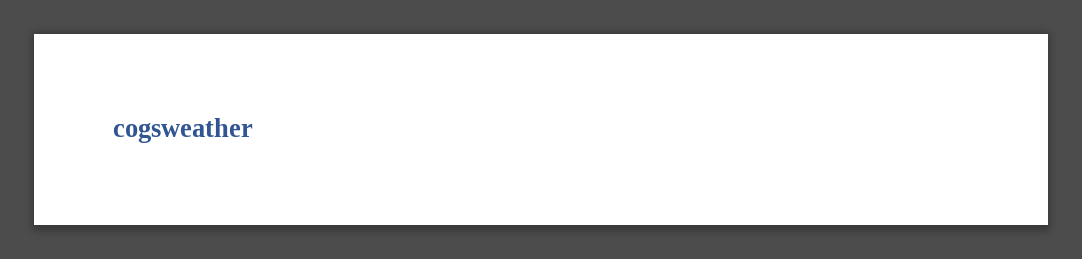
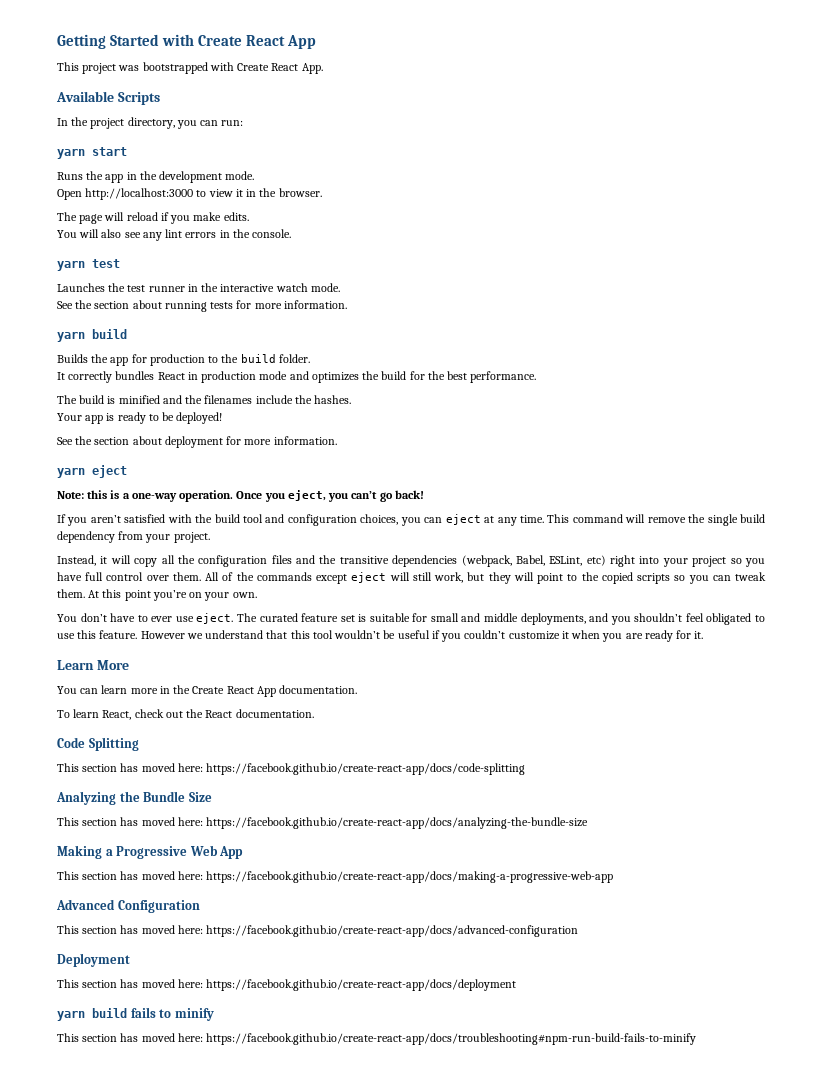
[113,118,253,143] cogsweather -> [57,34,317,49] [57,62,323,74] [56,91,160,105] [57,117,244,129] [57,147,127,159] [57,171,255,183] [57,188,322,200] [57,212,249,224] [57,229,292,241] [57,259,120,271] [57,283,340,292] [57,300,347,312] [57,329,127,342] [57,354,310,366] [57,371,537,383] [57,395,352,404] [57,412,223,424] [57,436,337,448] [57,465,127,478] [57,490,424,502] [57,514,765,526] [57,531,210,543] [57,555,765,567] [57,572,767,584] [57,589,257,601] [57,613,766,625] [57,630,704,642] [57,660,129,670] [57,685,358,697] [57,709,314,720] [57,737,139,751] [57,763,526,775] [56,791,212,805] [57,817,589,829] [57,845,244,859] [57,871,614,883] [56,899,200,913] [57,925,579,937] [57,953,130,967] [57,979,517,991] [57,1007,214,1021] [57,1033,697,1045] Getting Started with Create React App // This project was bootstrapped with Create React App. // Available Scripts // In the project directory, you can run: // yarn start // Runs the app in the development mode. // Open http://localhost:3000 to view it in the browser. // The page will reload if you make edits. // You will also see any lint errors in the console. // yarn test // Launches the test runner in the interactive watch mode. // See the section about running tests for more information. // yarn build // Builds the app for production to the build folder. // It correctly bundles React in production mode and optimizes the build for the best performance. // The build is minified and the filenames include the hashes. // Your app is ready to be deployed! // See the section about deployment for more information. // yarn eject // Note: this is a one-way operation. Once you eject, you can’t go back! // If you aren’t satisfied with the build tool and configuration choices, you can eject at any time. This command will remove the single build dependency from your project. // Instead, it will copy all the configuration files and the transitive dependencies (webpack, Babel, ESLint, etc) right into your project so you have full control over them. All of the commands except eject will still work, but they will point to the copied scripts so you can tweak them. At this point you’re on your own. // You don’t have to ever use eject. The curated feature set is suitable for small and middle deployments, and you shouldn’t feel obligated to use this feature. However we understand that this tool wouldn’t be useful if you couldn’t customize it when you are ready for it. // Learn More // You can learn more in the Create React App documentation. // To learn React, check out the React documentation. // Code Splitting // This section has moved here: https://facebook.github.io/create-react-app/docs/code-splitting // Analyzing the Bundle Size // This section has moved here: https://facebook.github.io/create-react-app/docs/analyzing-the-bundle-size // Making a Progressive Web App // This section has moved here: https://facebook.github.io/create-react-app/docs/making-a-progressive-web-app // Advanced Configuration // This section has moved here: https://facebook.github.io/create-react-app/docs/advanced-configuration // Deployment // This section has moved here: https://facebook.github.io/create-react-app/docs/deployment // yarn build fails to minify // This section has moved here: https://facebook.github.io/create-react-app/docs/troubleshooting#npm-run-build-fails-to-minify

